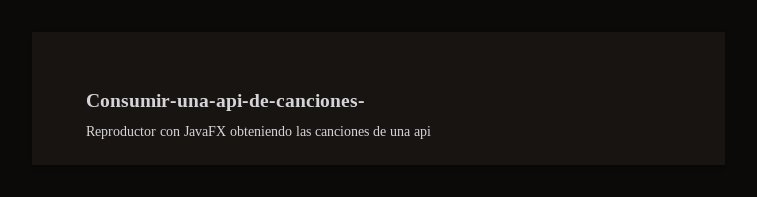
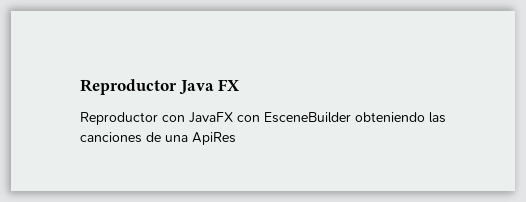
[86,94,365,111] Consumir-una-api-de-canciones- -> [80,79,241,95] Reproductor Java FX
(226, 131) none -> [237,112,351,123] con EsceneBuilder
[414,126,431,139] api -> [192,132,236,145] ApiRes

